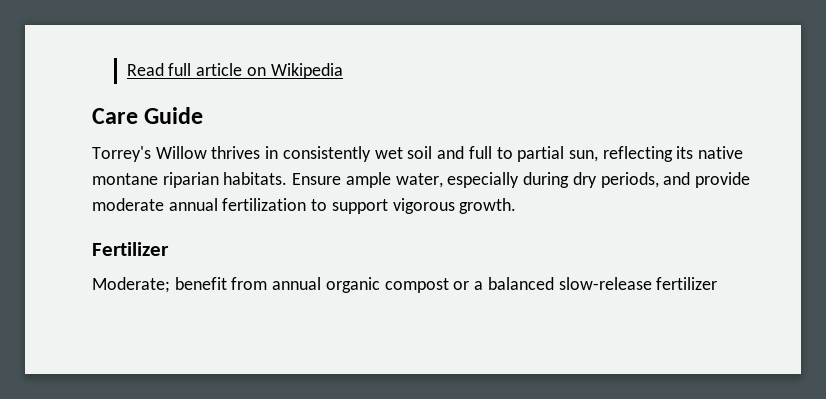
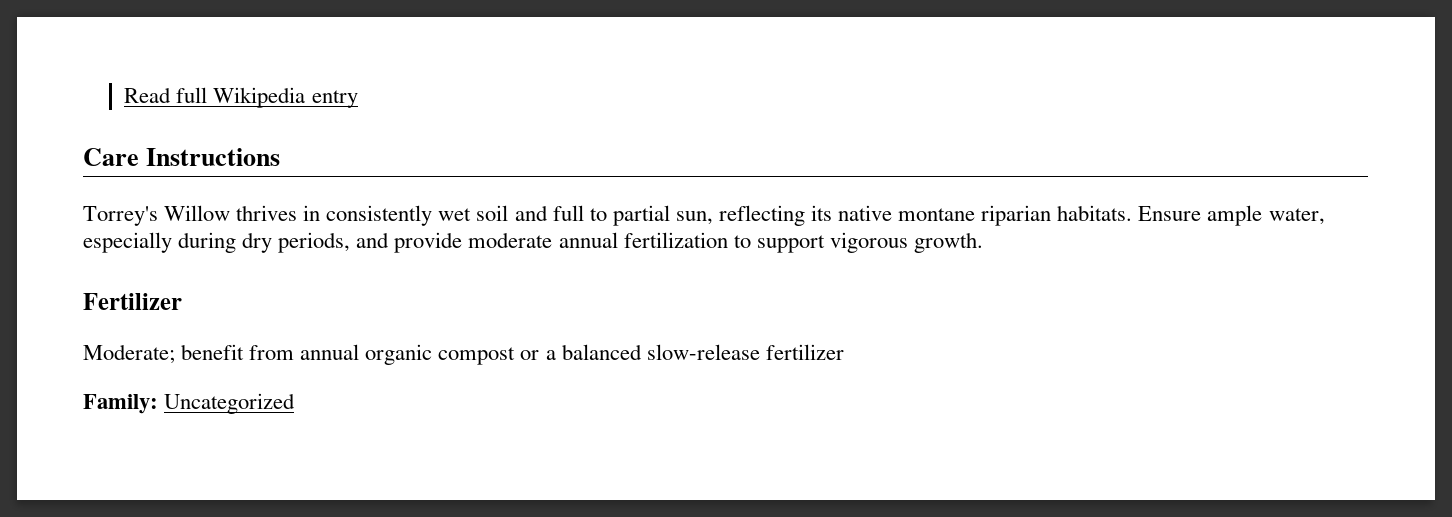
[196,63,266,76] article on -> (208, 95) none
(343, 71) none -> [311,90,358,108] entry
[144,107,204,124] Guide -> [146,148,281,166] Instructions
(718, 283) none -> [83,393,296,414] // Family: Uncategorized

